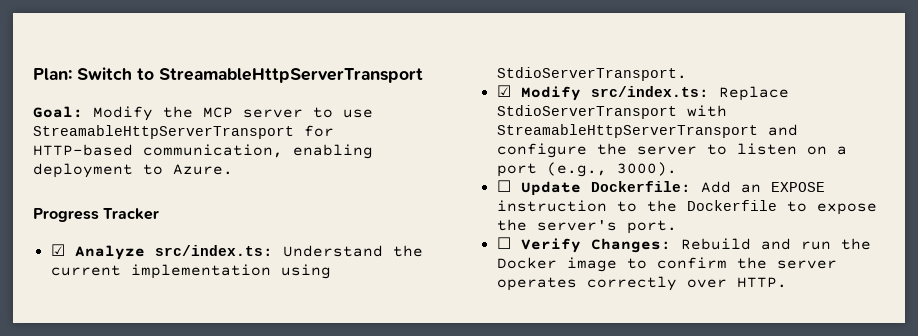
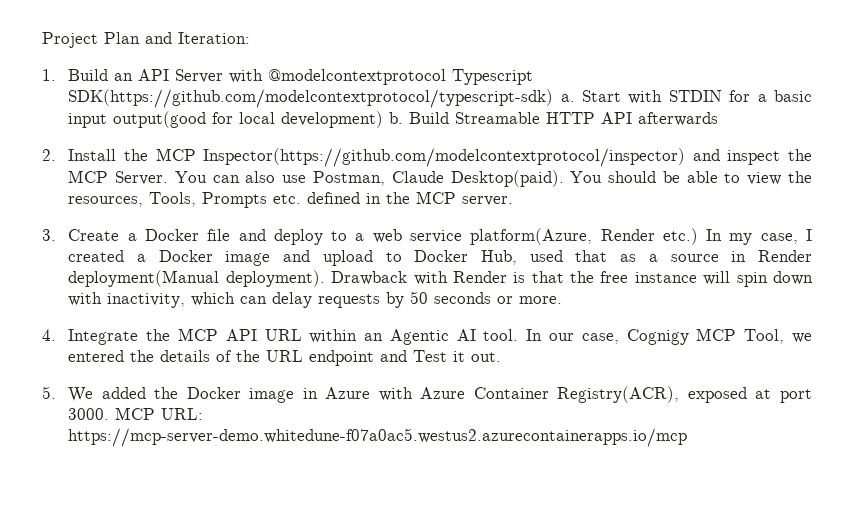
[33,67,423,83] [33,106,373,121] [33,125,334,139] [33,144,373,159] [33,163,233,178] [33,208,160,222] [50,244,423,260] [50,264,331,279] [496,67,687,81] [496,85,789,101] [496,105,727,119] [496,124,798,138] [496,143,847,158] [496,162,677,177] [496,180,825,196] [496,200,877,215] [496,219,677,234] [496,237,871,253] [496,257,837,272] [496,276,787,291] Plan: Switch to StreamableHttpServerTransport // Goal: Modify the MCP server to use StreamableHttpServerTransport for HTTP-based communication, enabling deployment to Azure. // Progress Tracker // ☑ Analyze src/index.ts: Understand the current implementation using StdioServerTransport. // ☑ Modify src/index.ts: Replace StdioServerTransport with StreamableHttpServerTransport and configure the server to listen on a port (e.g., 3000). // ☐ Update Dockerfile: Add an EXPOSE instruction to the Dockerfile to expose the server's port. // ☐ Verify Changes: Rebuild and run the Docker image to confirm the server operates correctly over HTTP. -> [42,32,250,48] [42,69,534,85] [68,89,812,108] [68,111,719,128] [42,148,812,167] [68,170,812,187] [68,191,514,208] [42,228,813,245] [68,250,813,266] [68,270,813,287] [68,291,563,308] [42,328,813,345] [68,350,502,366] [42,386,812,403] [68,407,204,420] [68,428,688,447] Project Plan and Iteration: // 1. Build an API Server with @modelcontextprotocol Typescript SDK(https://github.com/modelcontextprotocol/typescript-sdk) a. Start with STDIN for a basic input output(good for local development) b. Build Streamable HTTP API afterwards // 2. Install the MCP Inspector(https://github.com/modelcontextprotocol/inspector) and inspect the MCP Server. You can also use Postman, Claude Desktop(paid). You should be able to view the resources, Tools, Prompts etc. defined in the MCP server. // 3. Create a Docker file and deploy to a web service platform(Azure, Render etc.) In my case, I created a Docker image and upload to Docker Hub, used that as a source in Render deployment(Manual deployment). Drawback with Render is that the free instance will spin down with inactivity, which can delay requests by 50 seconds or more. // 4. Integrate the MCP API URL within an Agentic AI tool. In our case, Cognigy MCP Tool, we entered the details of the URL endpoint and Test it out. // 5. We added the Docker image in Azure with Azure Container Registry(ACR), exposed at port 3000. MCP URL: https://mcp-server-demo.whitedune-f07a0ac5.westus2.azurecontainerapps.io/mcp

